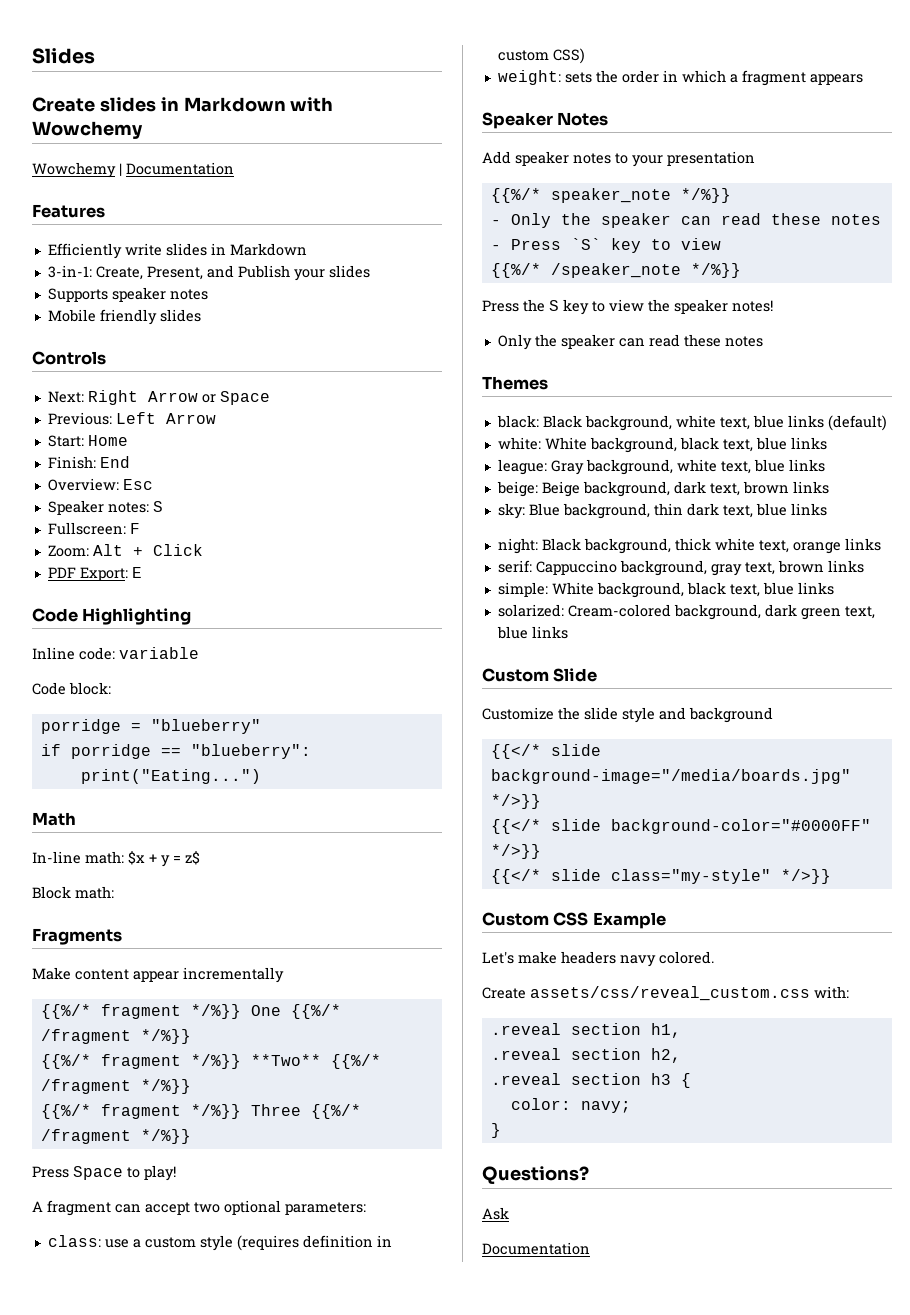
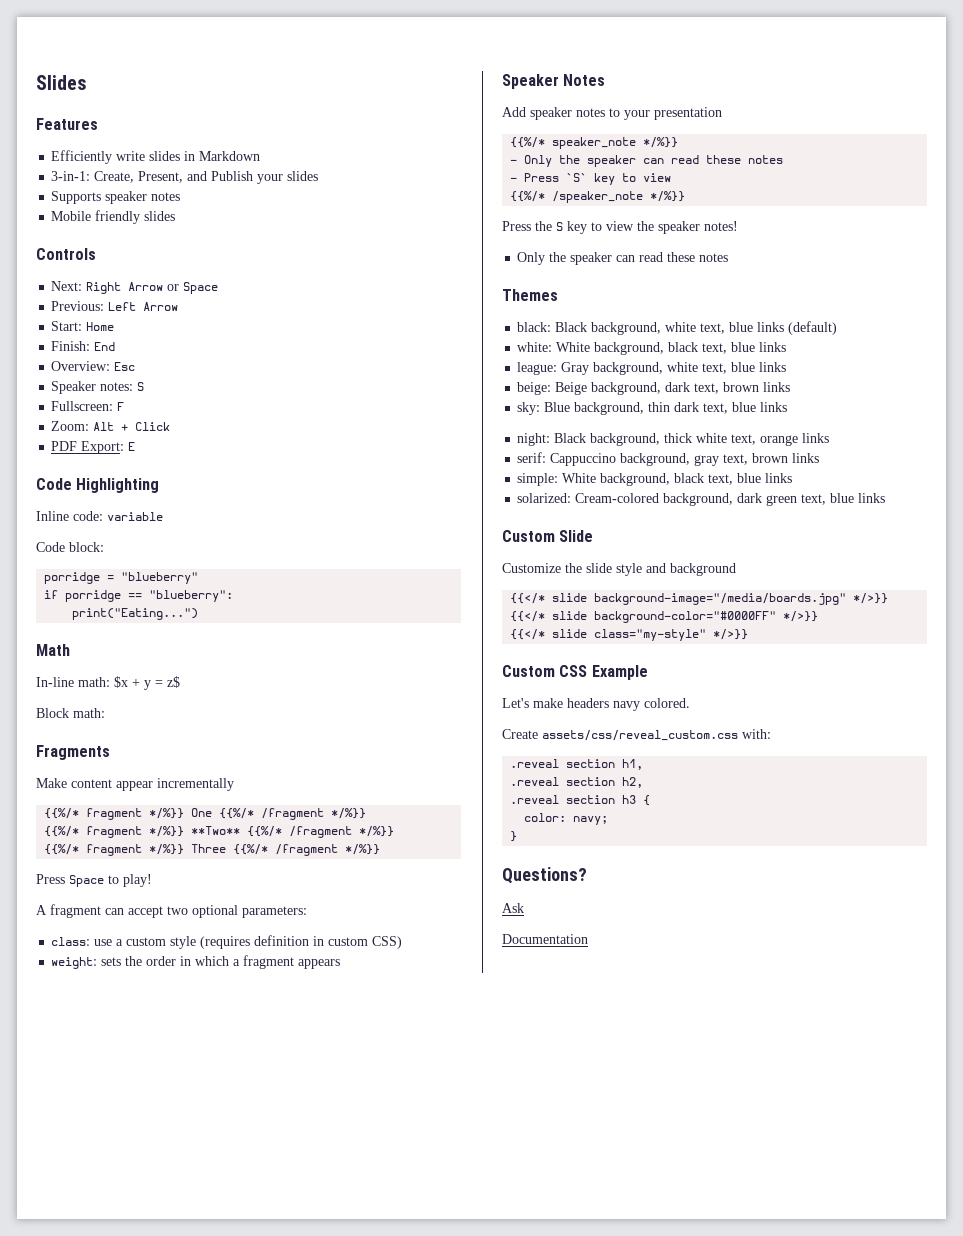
[32,97,334,112] [32,121,143,139] [32,162,234,178] // Create slides in Markdown with Wowchemy // Wowchemy | Documentation -> (87, 82) none

